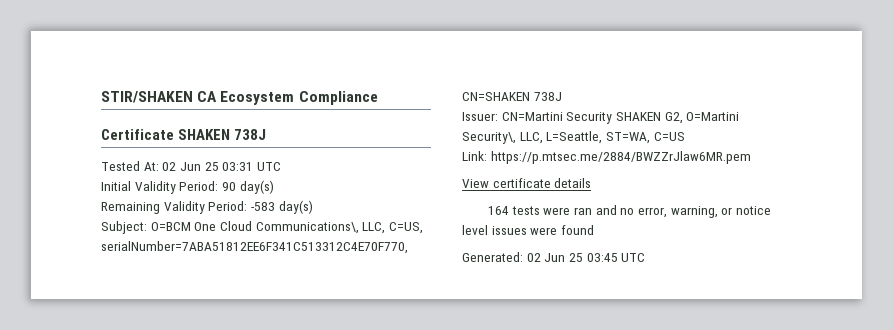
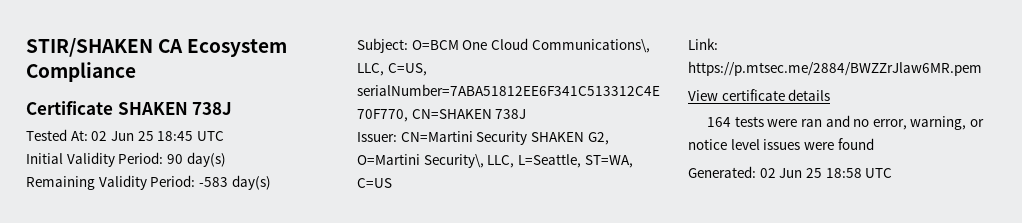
[222,162,254,171] 03:31 -> [157,131,194,141] 18:45
[586,253,618,262] 03:45 -> [825,168,862,178] 18:58

